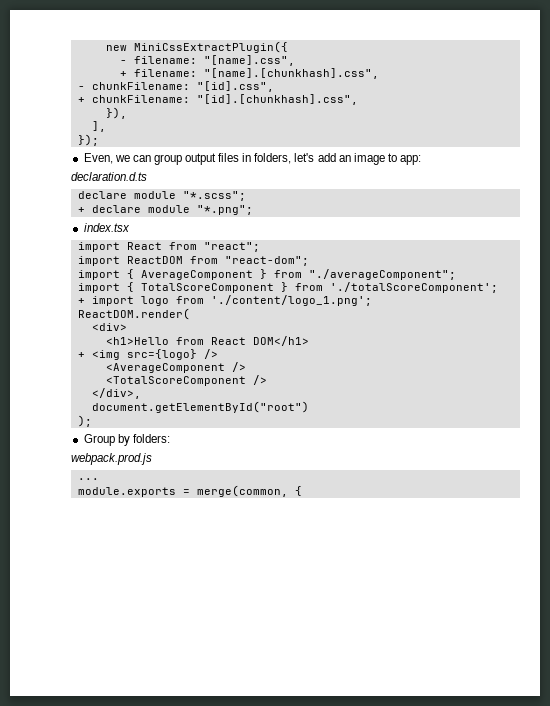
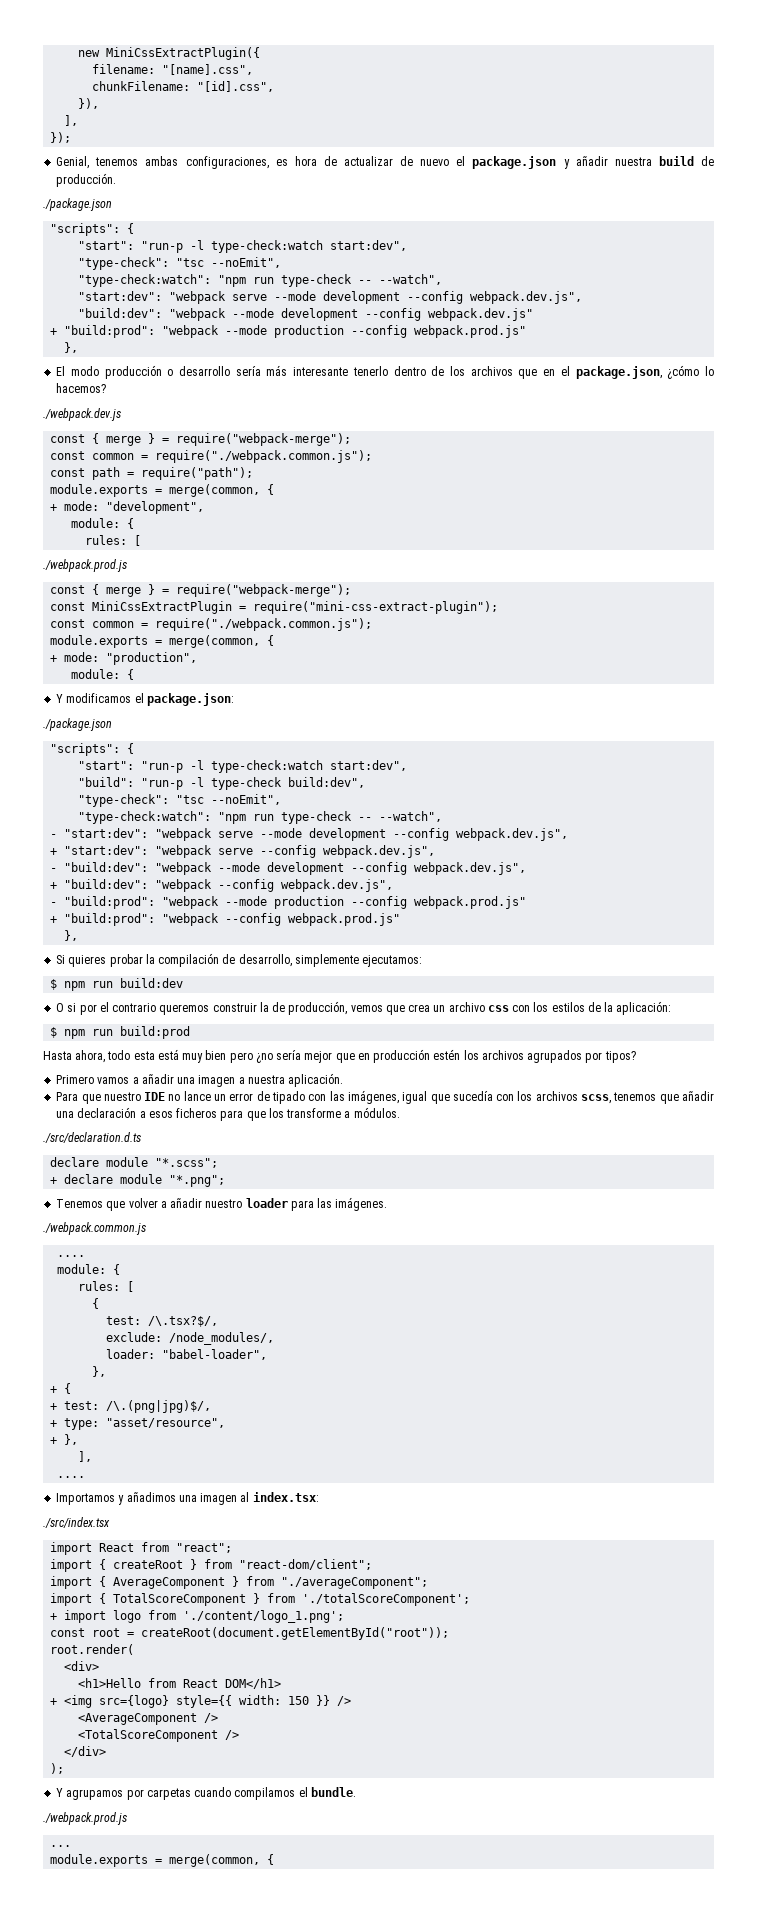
[119,60,127,64] - -> (261, 53) none
[119,68,379,79] [77,86,85,90] + filename: "[name].[chunkhash].css", // - -> (254, 69) none
[77,94,358,105] // + chunkFilename: "[id].[chunkhash].css", -> (275, 86) none
[83,153,422,165] [71,172,147,181] Even, we can group output files in folders, let's add an image to app: // declaration.d.ts -> [56,156,714,169] [56,173,117,187] [43,198,112,211] [50,223,135,236] [78,240,408,253] [78,257,282,270] [78,274,443,287] [78,291,583,304] [78,308,534,321] [50,325,527,338] [64,342,79,353] [56,365,714,379] [56,383,107,393] [43,408,121,421] [50,433,352,446] [50,450,373,463] [50,467,254,480] [50,484,275,497] [50,501,205,514] [71,518,135,529] [85,535,142,546] [43,559,127,572] [50,584,352,597] [50,601,499,614] [50,618,373,631] [50,635,275,648] [50,652,198,665] [71,669,135,680] [56,693,234,706] [43,718,112,731] [50,743,135,756] [78,760,408,773] [78,777,366,790] [78,794,282,807] [78,811,443,824] [50,828,569,841] [50,845,436,858] [50,862,527,875] [50,879,394,892] [50,896,527,909] [50,913,401,926] [64,930,79,941] [56,953,423,967] [50,978,184,991] [56,1001,672,1015] [50,1026,191,1039] [43,1049,636,1063] [56,1073,344,1087] [56,1090,714,1104] [56,1107,400,1121] [43,1132,141,1143] Genial, tenemos ambas configuraciones, es hora de actualizar de nuevo el package.json y añadir nuestra build de producción. // ./package.json // "scripts": { // "start": "run-p -l type-check:watch start:dev", // "type-check": "tsc --noEmit", // "type-check:watch": "npm run type-check -- --watch", // "start:dev": "webpack serve --mode development --config webpack.dev.js", // "build:dev": "webpack --mode development --config webpack.dev.js" // + "build:prod": "webpack --mode production --config webpack.prod.js" // }, // El modo producción o desarrollo sería más interesante tenerlo dentro de los archivos que en el package.json, ¿cómo lo hacemos? // ./webpack.dev.js // const { merge } = require("webpack-merge"); // const common = require("./webpack.common.js"); // const path = require("path"); // module.exports = merge(common, { // + mode: "development", // module: { // rules: [ // ./webpack.prod.js // const { merge } = require("webpack-merge"); // const MiniCssExtractPlugin = require("mini-css-extract-plugin"); // const common = require("./webpack.common.js"); // module.exports = merge(common, { // + mode: "production", // module: { // Y modificamos el package.json: // ./package.json // "scripts": { // "start": "run-p -l type-check:watch start:dev", // "build": "run-p -l type-check build:dev", // "type-check": "tsc --noEmit", // "type-check:watch": "npm run type-check -- --watch", // - "start:dev": "webpack serve --mode development --config webpack.dev.js", // + "start:dev": "webpack serve --config webpack.dev.js", // - "build:dev": "webpack --mode development --config webpack.dev.js", // + "build:dev": "webpack --config webpack.dev.js", // - "build:prod": "webpack --mode production --config webpack.prod.js" // + "build:prod": "webpack --config webpack.prod.js" // }, // Si quieres probar la compilación de desarrollo, simplemente ejecutamos: // $ npm run build:dev // O si por el contrario queremos construir la de producción, vemos que crea un archivo css con los estilos de la aplicación: // $ npm run build:prod // Hasta ahora, todo esta está muy bien pero ¿no sería mejor que en producción estén los archivos agrupados por tipos? // Primero vamos a añadir una imagen a nuestra aplicación. // Para que nuestro IDE no lance un error de tipado con las imágenes, igual que sucedía con los archivos scss, tenemos que añadir una declaración a esos ficheros para que los transforme a módulos. // ./src/declaration.d.ts
[83,223,130,232] index.tsx -> [56,1197,388,1211] [43,1222,146,1235] [57,1255,86,1257] [57,1264,121,1275] [78,1281,135,1292] [92,1298,100,1309] [106,1316,219,1327] [106,1332,275,1345] [106,1349,268,1360] [92,1366,107,1377] [50,1383,72,1394] [50,1400,212,1413] [50,1418,226,1430] [50,1434,79,1445] [78,1451,93,1462] [57,1476,86,1478] [56,1492,319,1505] [43,1517,110,1528] Tenemos que volver a añadir nuestro loader para las imágenes. // ./webpack.common.js // .... // module: { // rules: [ // { // test: /\.tsx?$/, // exclude: /node_modules/, // loader: "babel-loader", // }, // + { // + test: /\.(png|jpg)$/, // + type: "asset/resource", // + }, // ], // .... // Importamos y añadimos una imagen al index.tsx: // ./src/index.tsx
[126,256,309,266] ReactDOM from "react-dom"; -> [99,1559,373,1570] { createRoot } from "react-dom/client";
[77,308,190,320] ReactDOM.render( -> [50,1627,450,1640] [50,1644,135,1655] const root = createRoot(document.getElementById("root")); // root.render(
(197, 354) none -> [176,1695,331,1708] style={{ width: 150 }}
[91,388,141,399] [91,401,309,413] </div>, // document.getElementById("root") -> [64,1746,107,1757] </div>
[83,434,170,446] [71,453,152,465] Group by folders: // webpack.prod.js -> [56,1787,356,1800] [43,1812,127,1825] Y agrupamos por carpetas cuando compilamos el bundle. // ./webpack.prod.js

